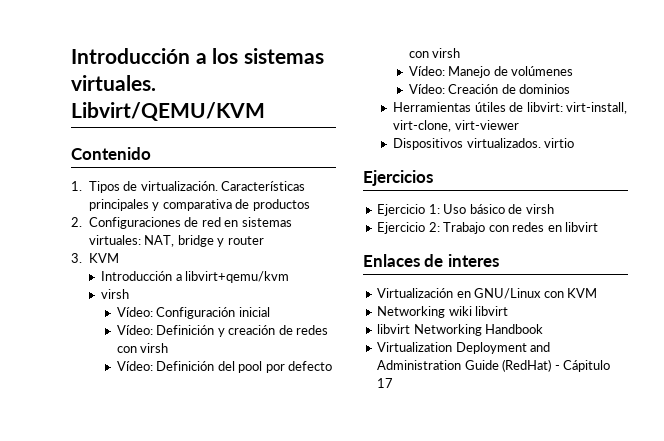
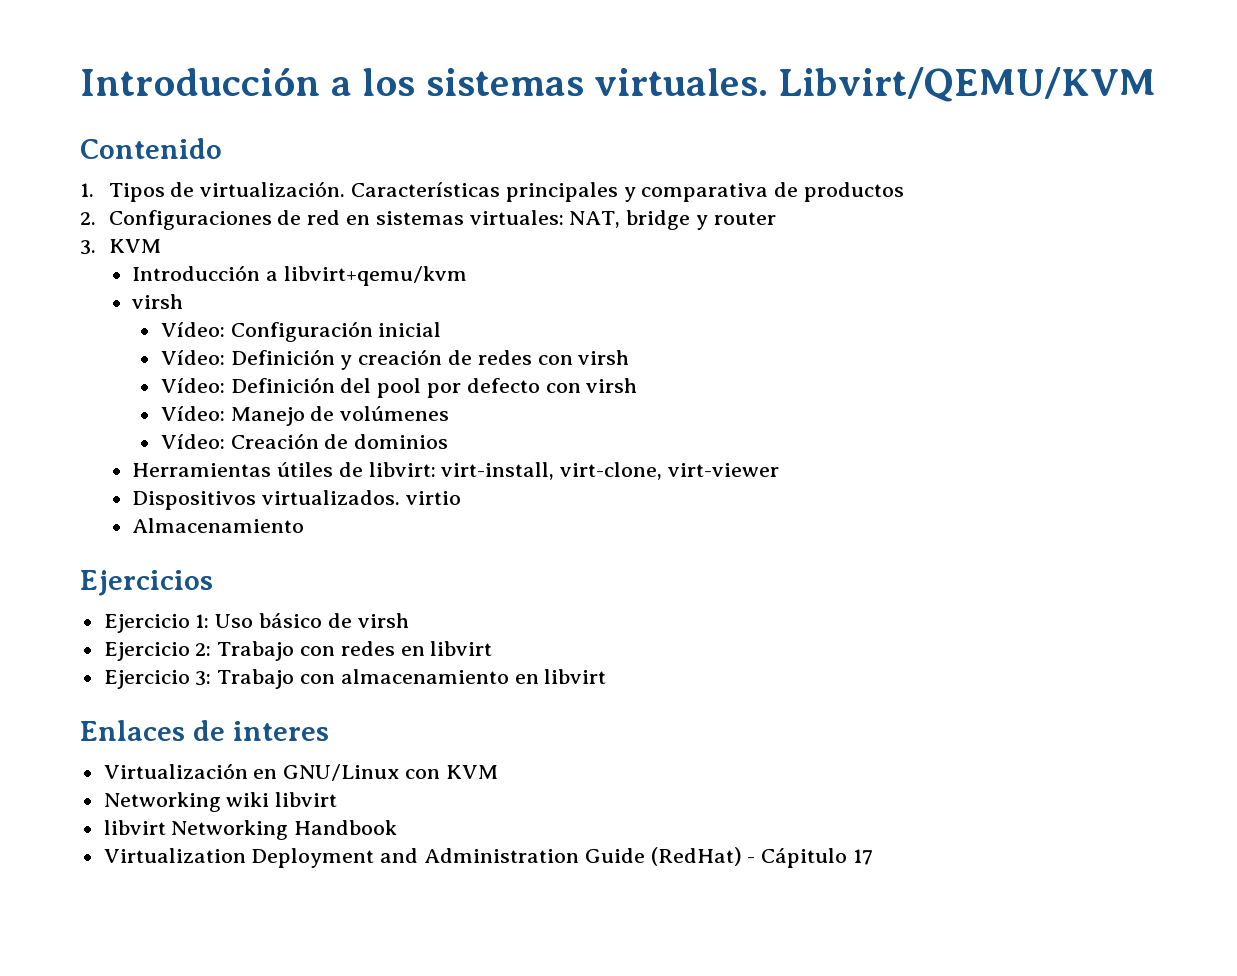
(575, 143) none -> [132,518,305,533] // Almacenamiento
(599, 227) none -> [103,669,607,689] // Ejercicio 3: Trabajo con almacenamiento en libvirt

